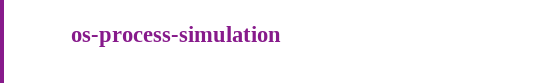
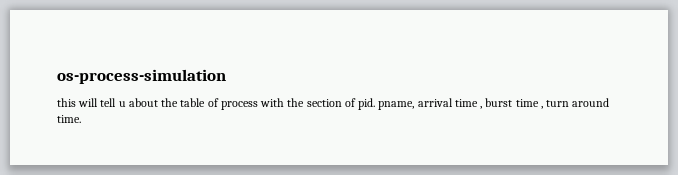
(281, 36) none -> [57,98,610,110] [57,115,81,123] // this will tell u about the table of process with the section of pid. pname, arrival time , burst time , turn around time.

